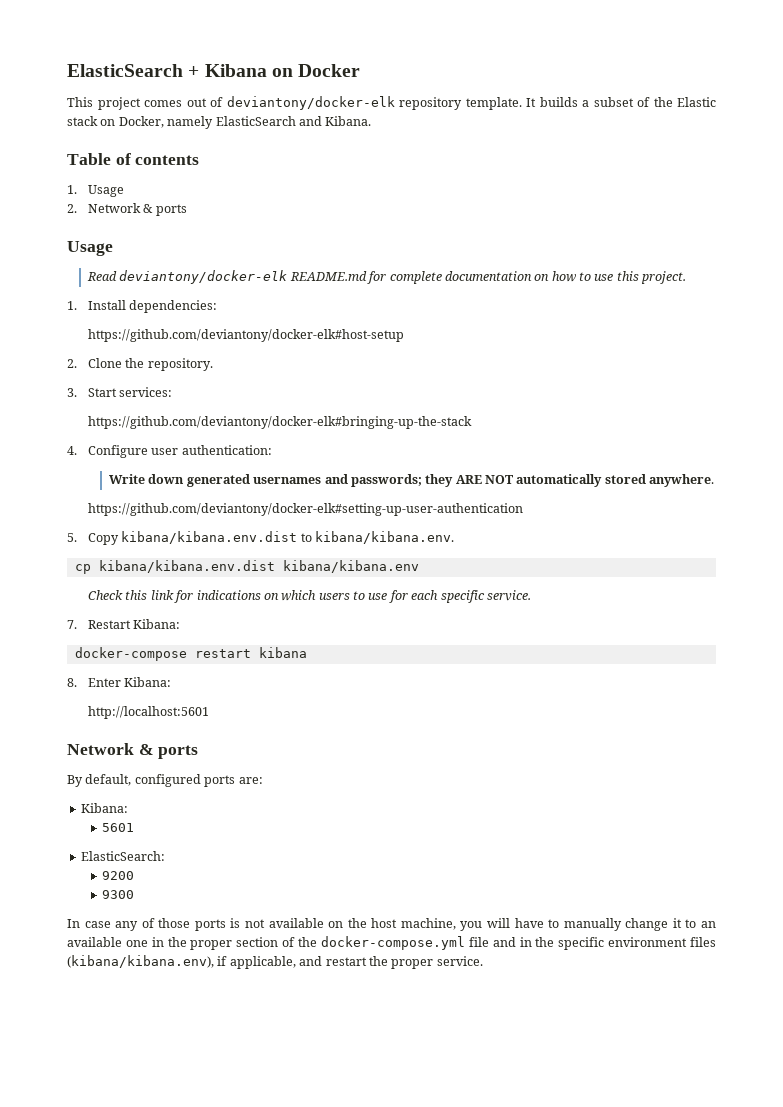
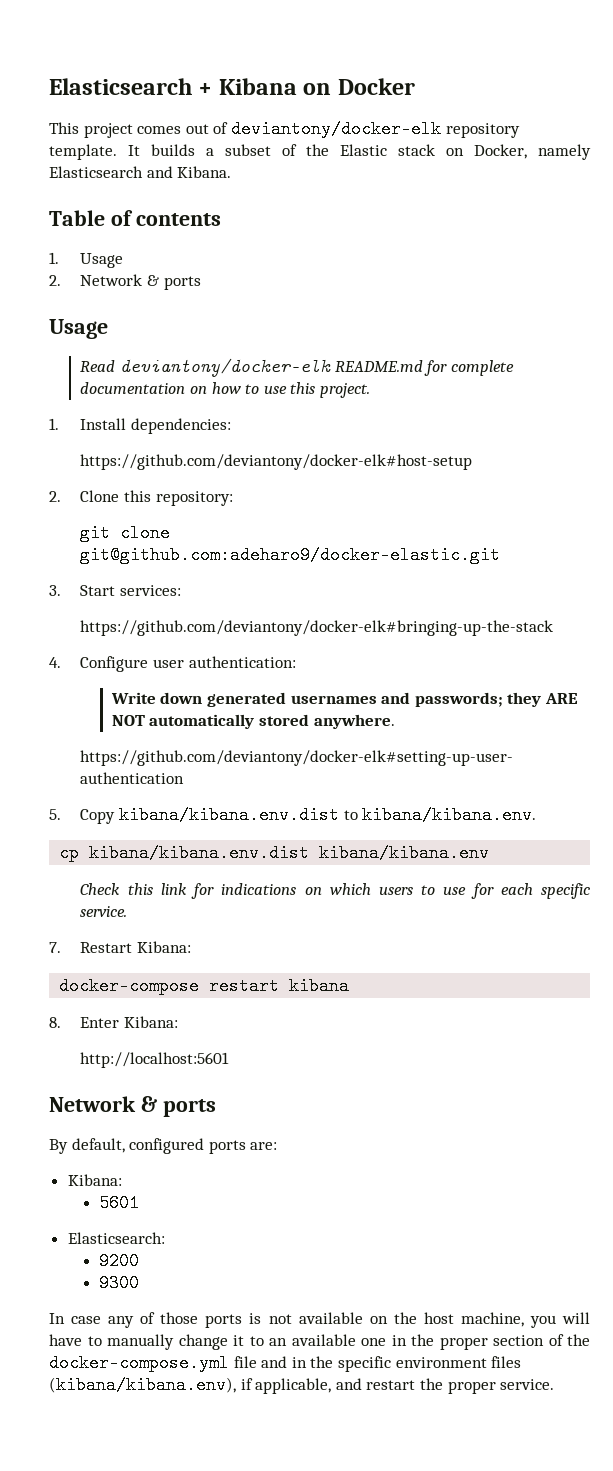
[67,64,183,77] ElasticSearch -> [49,78,192,95] Elasticsearch
[215,116,296,126] ElasticSearch -> [49,166,143,178] Elasticsearch
[125,358,213,371] the repository. -> [124,490,233,506] [80,524,171,542] [80,546,501,564] this repository: // git clone git@github.com:adeharo9/docker-elastic.git
[80,851,165,861] ElasticSearch: -> [67,1232,165,1244] Elasticsearch:

